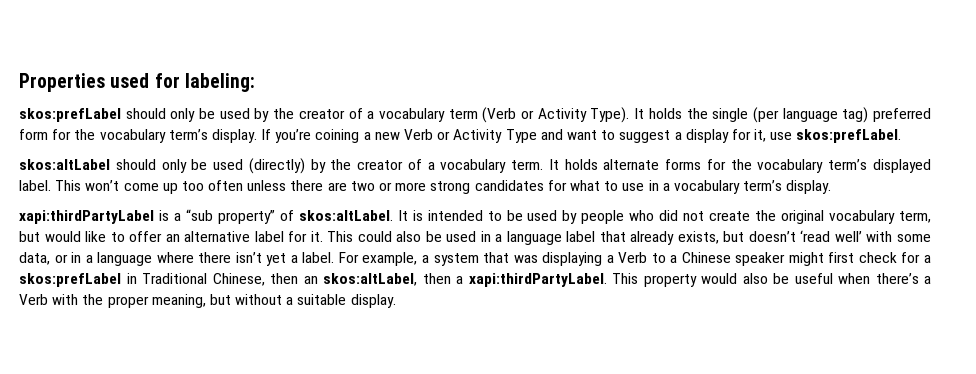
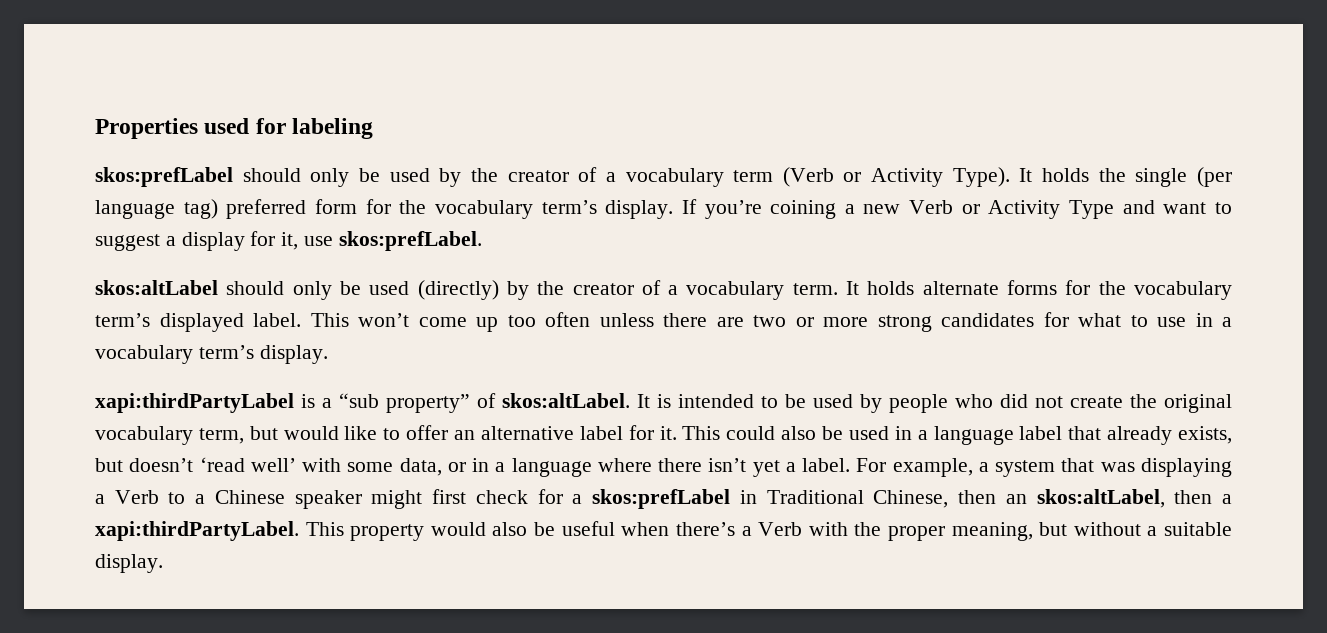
[184,73,255,92] labeling: -> [292,118,374,139] labeling

